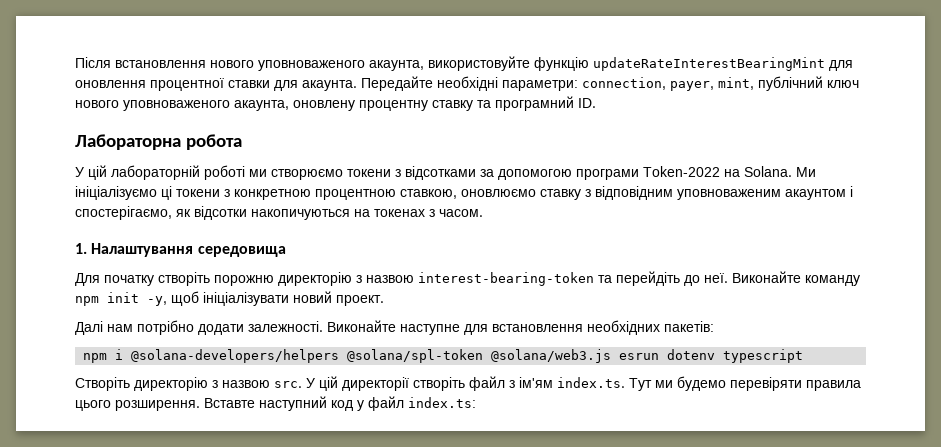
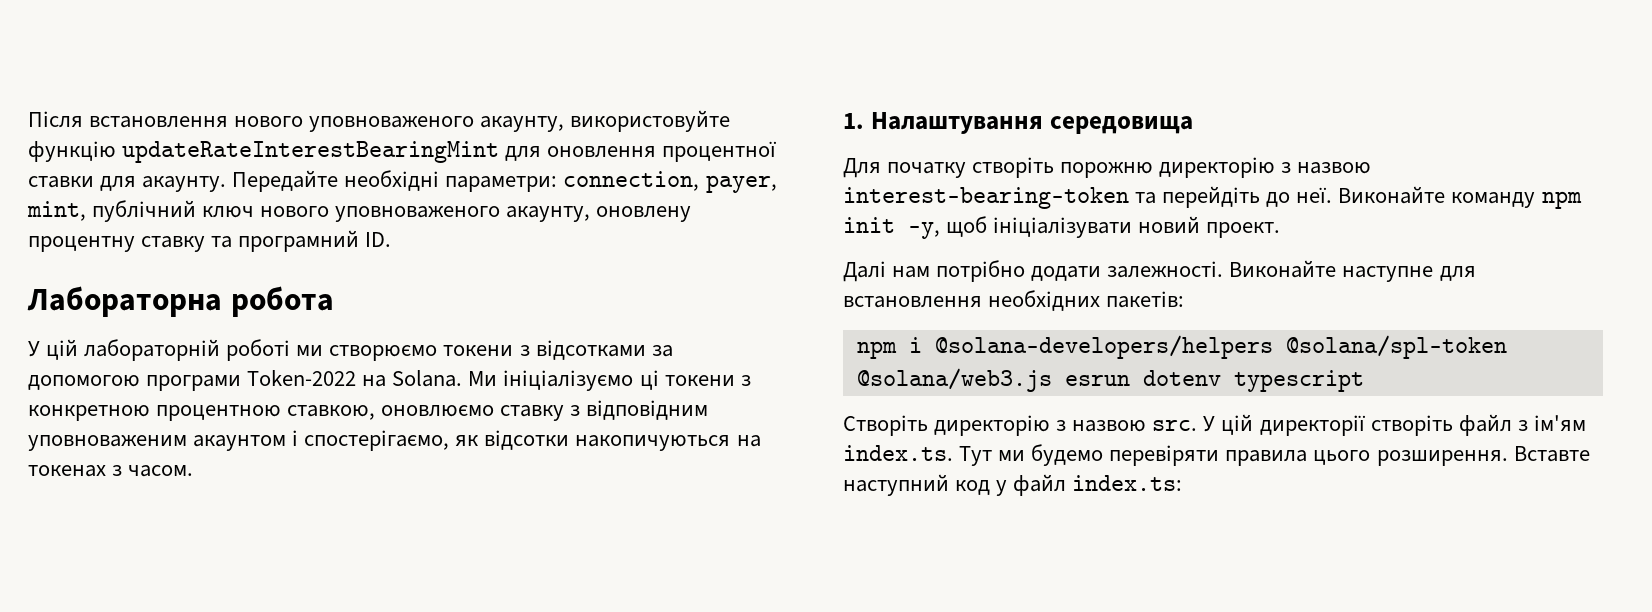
[369,60,424,71] акаунта, -> [480,116,565,132] акаунту,
[302,80,357,91] акаунта. -> [142,176,227,192] акаунту.
[234,100,289,111] акаунта, -> [506,206,591,222] акаунту,

